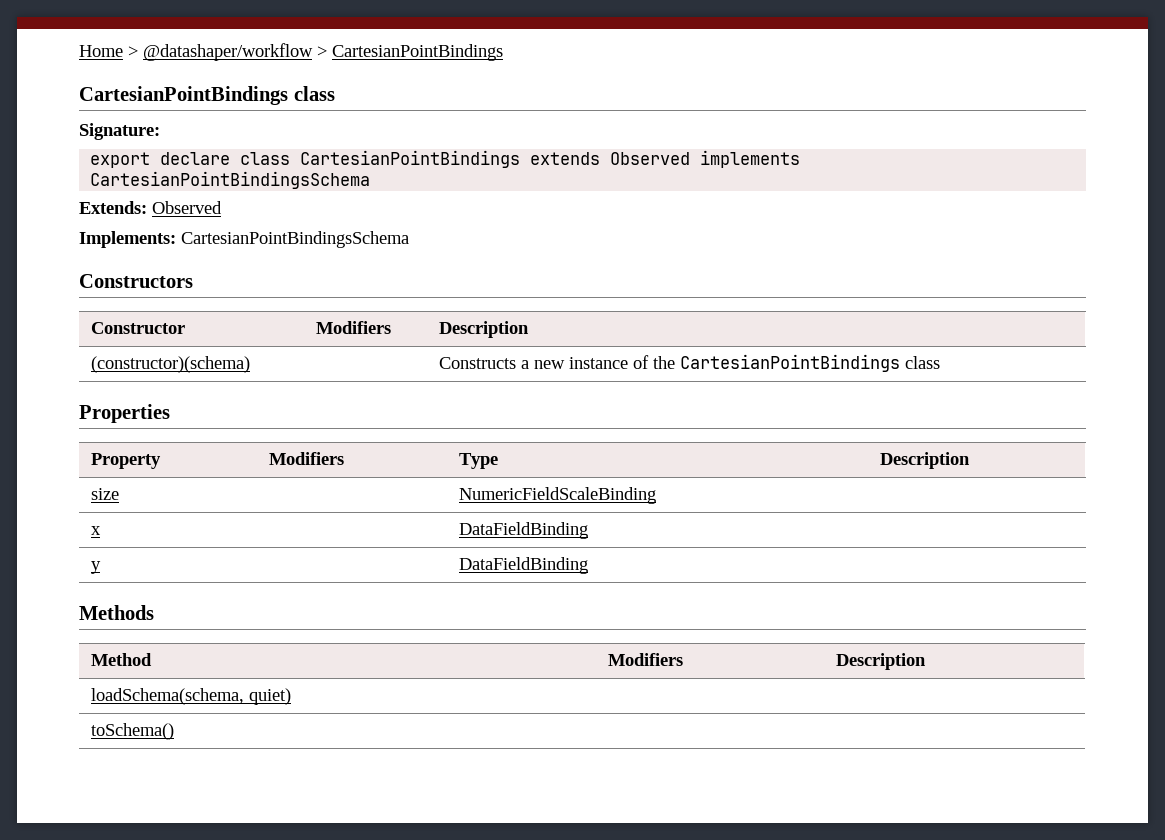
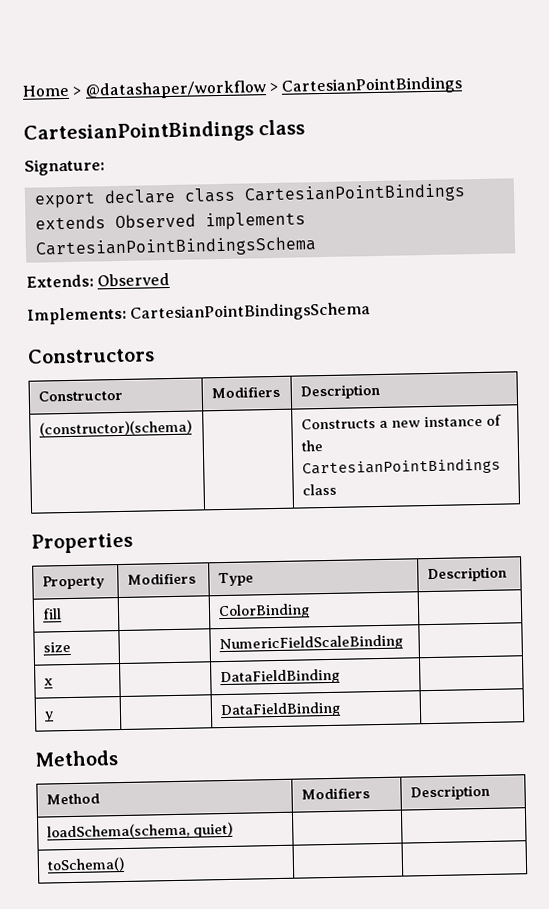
(971, 460) none -> [42,608,63,620] [218,603,311,620] // fill | | ColorBinding |

